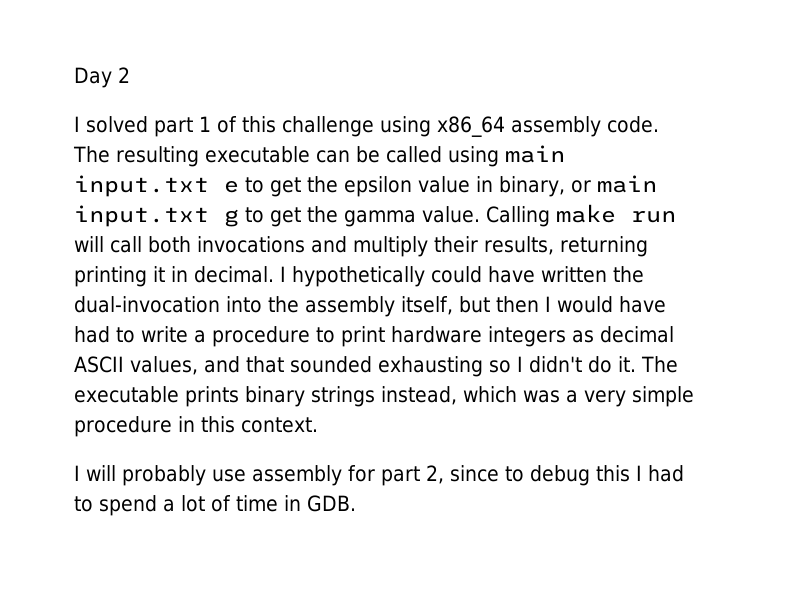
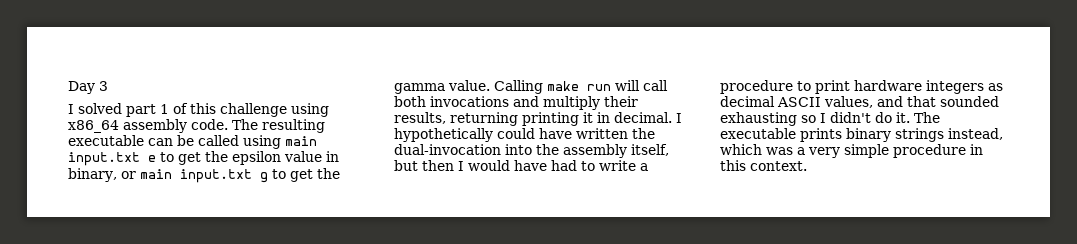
[118,67,130,83] 2 -> [99,81,108,91] 3
[74,465,684,486] [74,495,356,516] // I will probably use assembly for part 2, since to debug this I had to spend a lot of time in GDB. -> (807, 166) none

